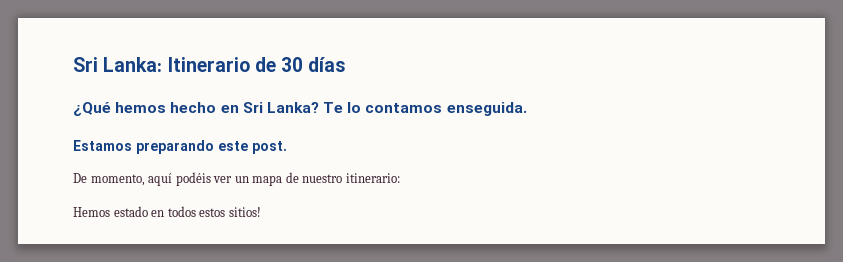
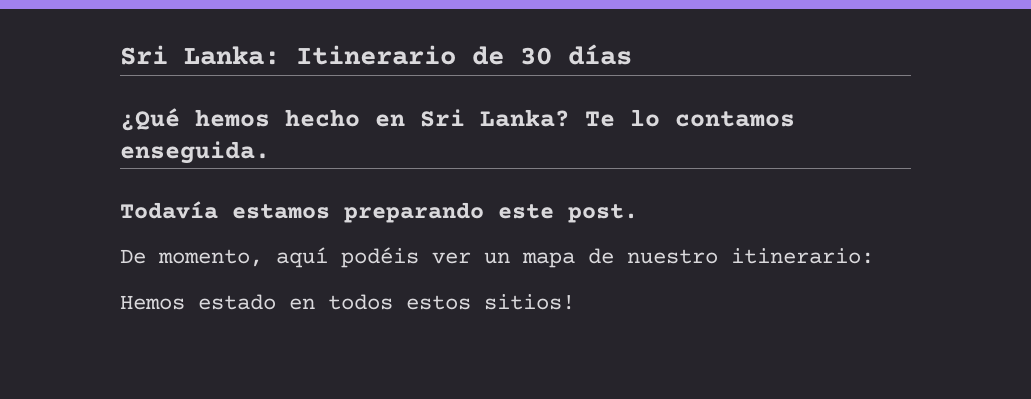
[73,140,132,151] Estamos -> [120,201,330,219] Todavía estamos

